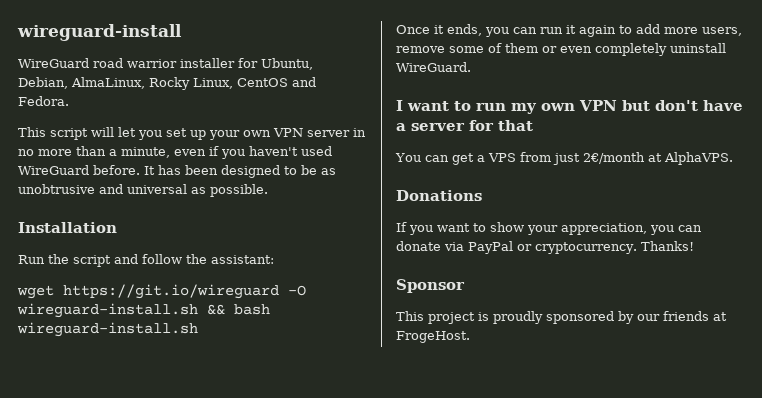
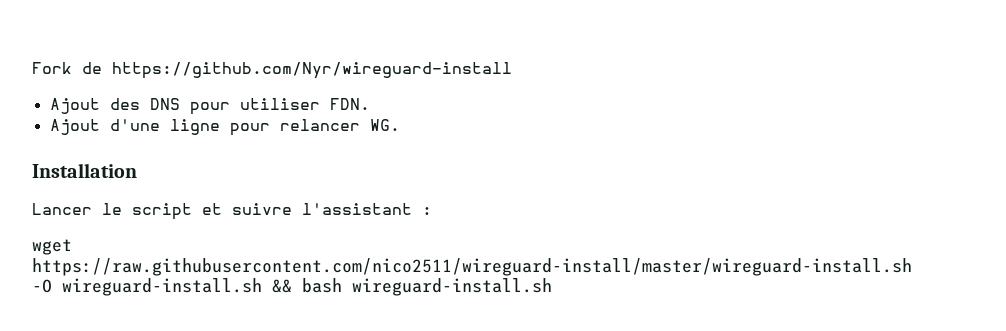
[17,24,182,41] [18,58,313,70] [18,77,316,90] [18,96,69,106] [18,127,366,140] [18,146,332,159] [18,165,336,178] [18,184,268,197] [18,222,117,233] [18,254,274,267] wireguard-install // WireGuard road warrior installer for Ubuntu, Debian, AlmaLinux, Rocky Linux, CentOS and Fedora. // This script will let you set up your own VPN server in no more than a minute, even if you haven't used WireGuard before. It has been designed to be as unobtrusive and universal as possible. // Installation // Run the script and follow the assistant: -> [32,62,512,79] [49,98,370,115] [49,119,400,136] [32,163,137,178] [32,203,432,220] Fork de https://github.com/Nyr/wireguard-install // Ajout des DNS pour utiliser FDN. // Ajout d'une ligne pour relancer WG. // Installation // Lancer le script et suivre l'assistant :
[63,284,279,299] https://git.io/wireguard -> [32,258,912,276] https://raw.githubusercontent.com/nico2511/wireguard-install/master/wireguard-install.sh
[396,24,742,37] [396,43,726,56] [396,62,471,72] [396,100,743,114] [396,120,533,131] [395,152,733,165] [396,190,482,201] [396,222,702,235] [396,241,694,254] [396,279,465,293] [396,311,727,324] [396,331,470,343] // Once it ends, you can run it again to add more users, remove some of them or even completely uninstall WireGuard. // I want to run my own VPN but don't have a server for that // You can get a VPS from just 2€/month at AlphaVPS. // Donations // If you want to show your appreciation, you can donate via PayPal or cryptocurrency. Thanks! // Sponsor // This project is proudly sponsored by our friends at FrogeHost. -> (552, 287) none

